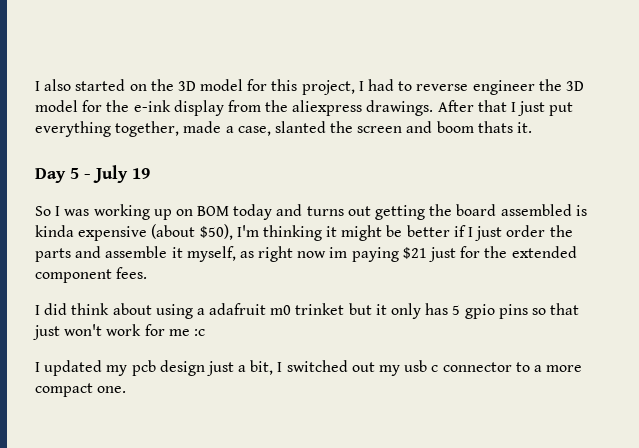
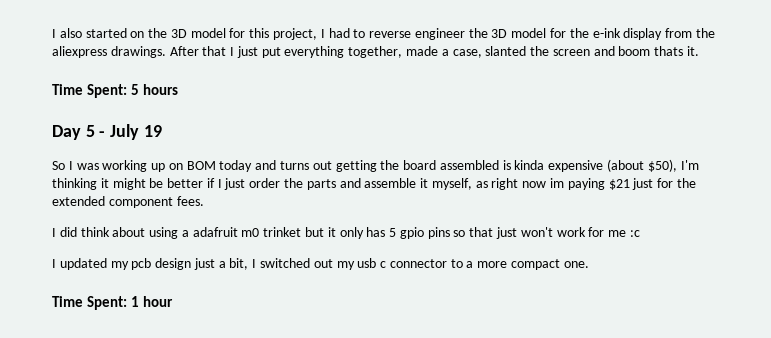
(533, 127) none -> [52,84,179,98] // Time Spent: 5 hours
(127, 389) none -> [52,296,174,310] // Time Spent: 1 hour

